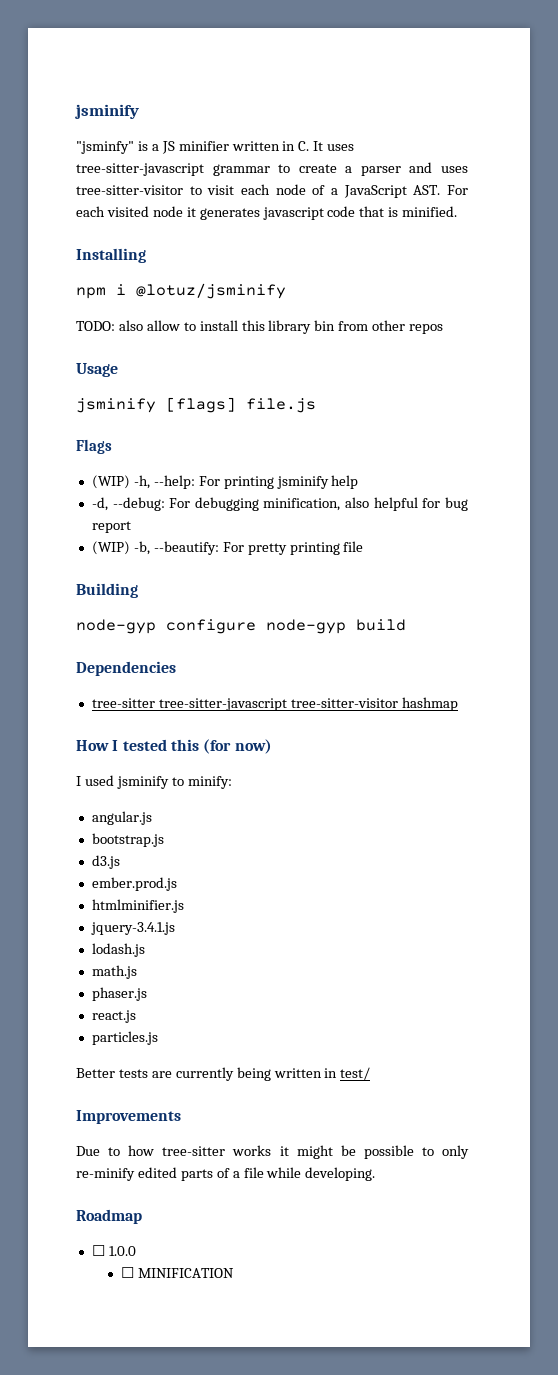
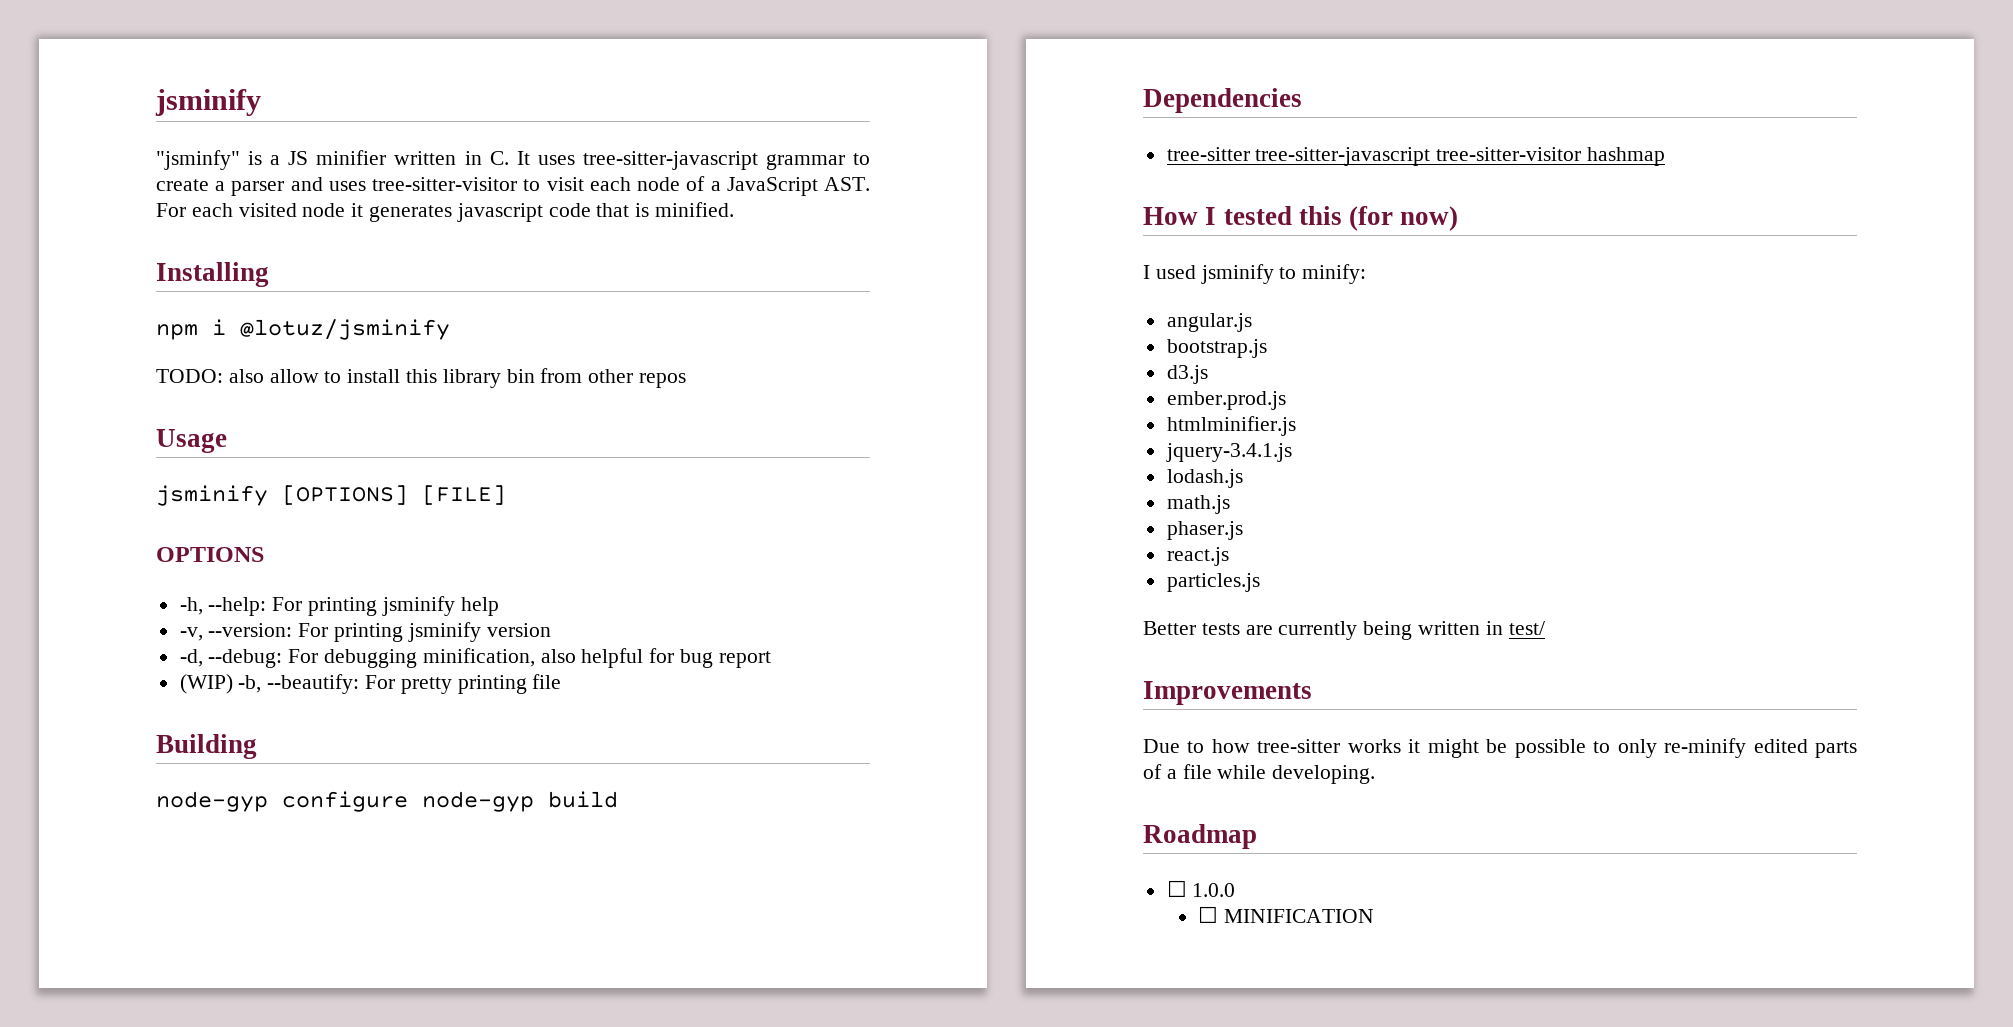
[166,397,316,413] [76,439,112,454] [91,475,130,489] [flags] file.js // Flags // (WIP) -> [282,485,506,505] [156,547,264,562] [OPTIONS] [FILE] // OPTIONS //
(359, 482) none -> [179,622,551,642] // -v, --version: For printing jsminify version

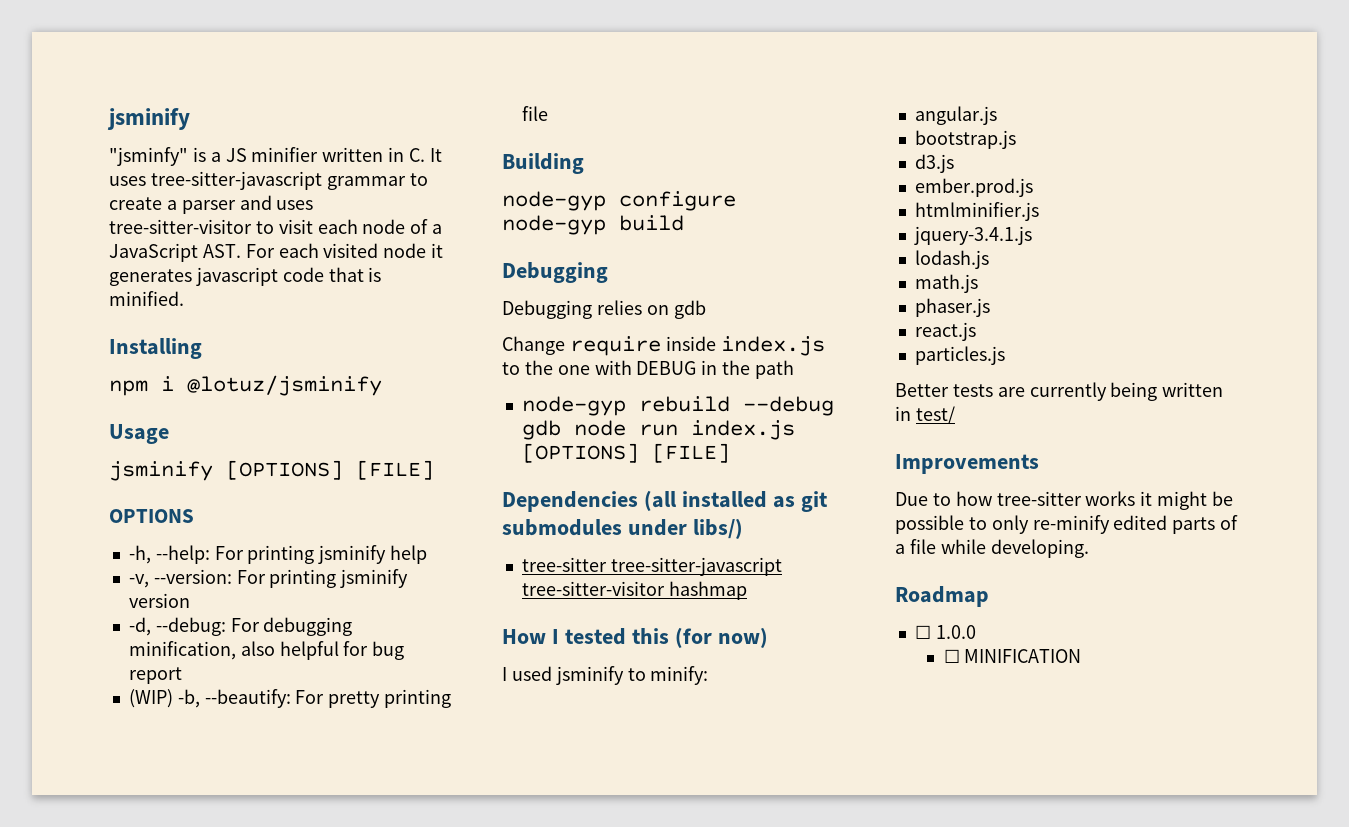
[156,368,687,388] // TODO: also allow to install this library bin from other repos -> (382, 385) none
[1143,88,1302,113] Dependencies -> [502,262,608,283] [502,300,706,319] [502,336,825,356] [502,360,795,379] [521,396,834,416] [521,420,795,440] [521,443,730,463] [502,490,828,512] [502,518,743,539] Debugging // Debugging relies on gdb // Change require inside index.js to the one with DEBUG in the path // node-gyp rebuild --debug gdb node run index.js [OPTIONS] [FILE] // Dependencies (all installed as git submodules under libs/)

